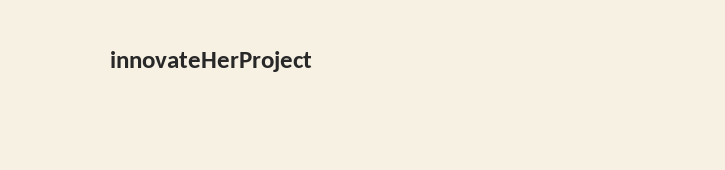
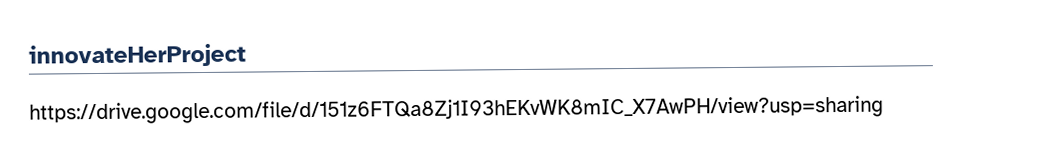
(312, 61) none -> [29,95,884,125] // https://drive.google.com/file/d/151z6FTQa8Zj1I93hEKvWK8mIC_X7AwPH/view?usp=sharing

